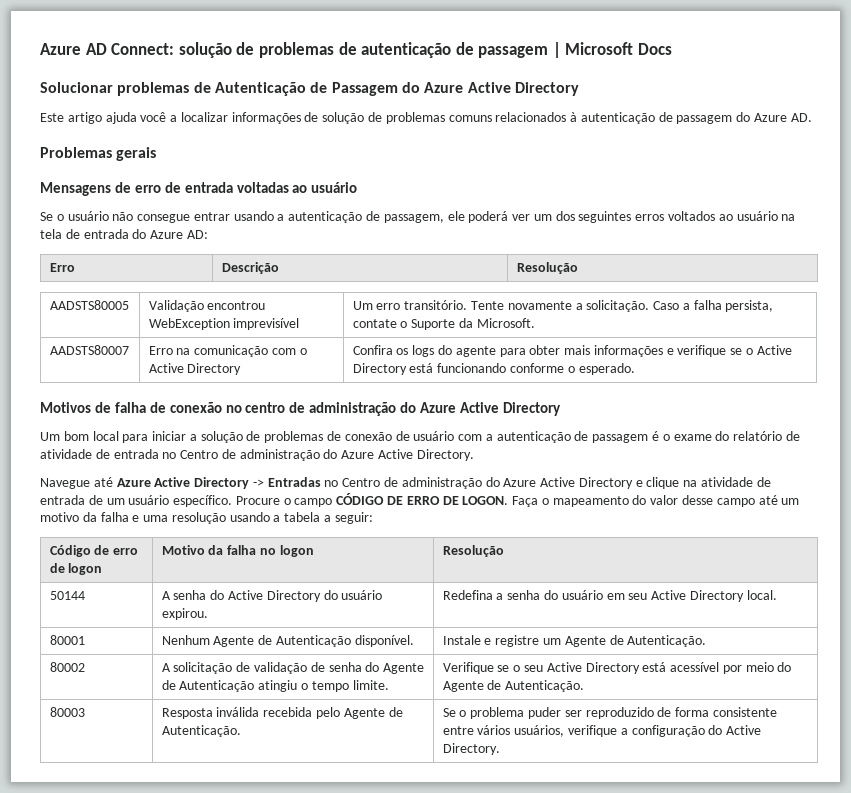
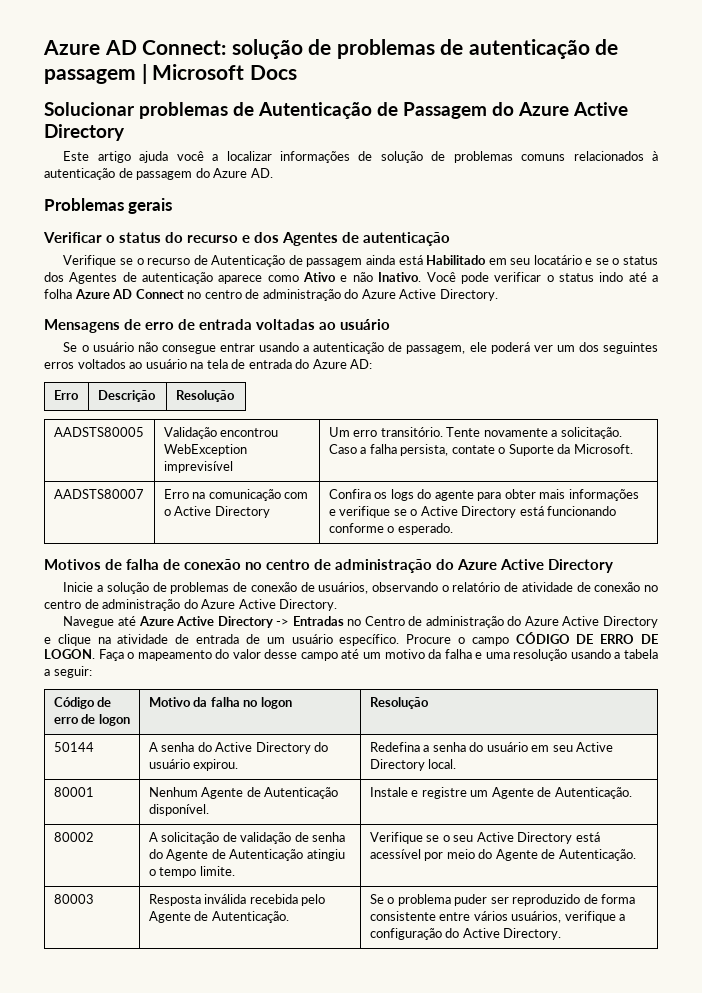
(157, 154) none -> [43,232,450,246] [63,255,658,267] [44,272,659,284] [44,289,498,301] // Verificar o status do recurso e dos Agentes de autenticação // Verifique se o recurso de Autenticação de passagem ainda está Habilitado em seu locatário e se o status dos Agentes de autenticação aparece como Ativo e não Inativo. Você pode verificar o status indo até a folha Azure AD Connect no centro de administração do Azure Active Directory.
[40,431,187,443] Um bom local para iniciar -> [63,582,94,592] Inicie
[413,431,730,443] usuário com a autenticação de passagem é o exame do -> [318,582,449,594] usuários, observando o
[113,449,219,459] entrada no Centro -> [594,582,658,592] [44,600,81,609] conexão no centro

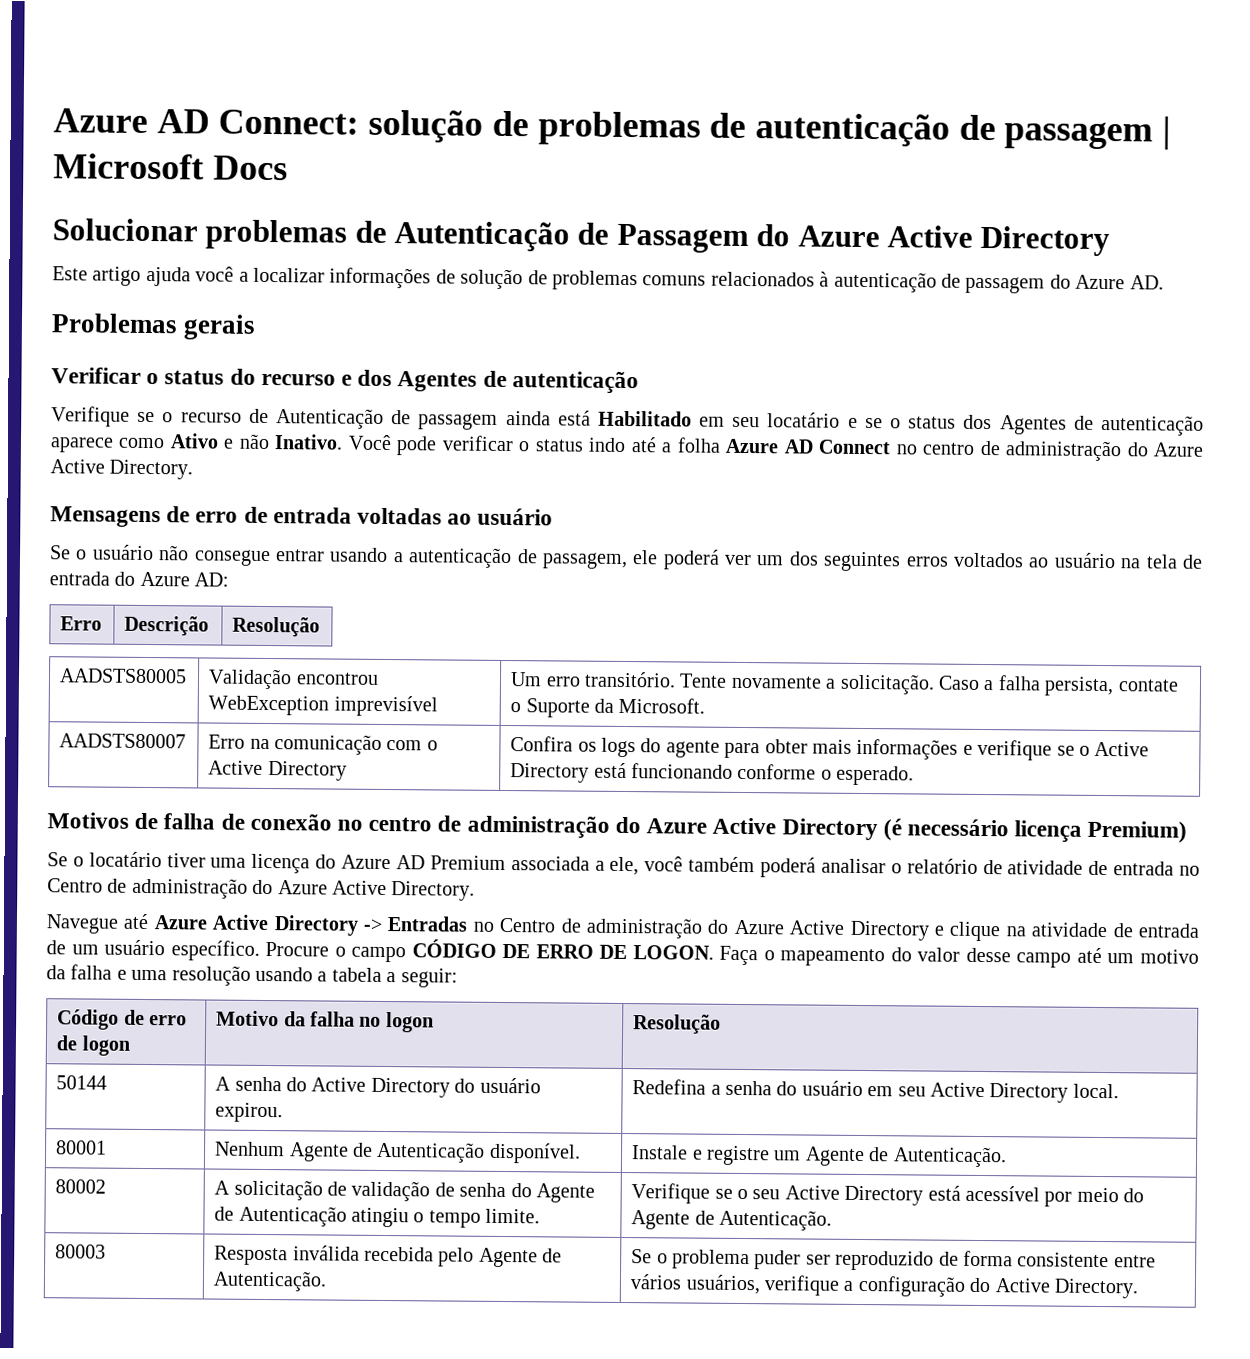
[63,582,438,594] // Inicie a solução de problemas de conexão de usuários, observando -> [882,818,1188,843] [47,851,886,878] (é necessário licença Premium) // Se o locatário tiver uma licença do Azure AD Premium associada a ele, você também poderá analisar
[594,582,658,592] [44,600,81,609] conexão no centro -> [1113,861,1200,876] [47,878,103,893] entrada no Centro

